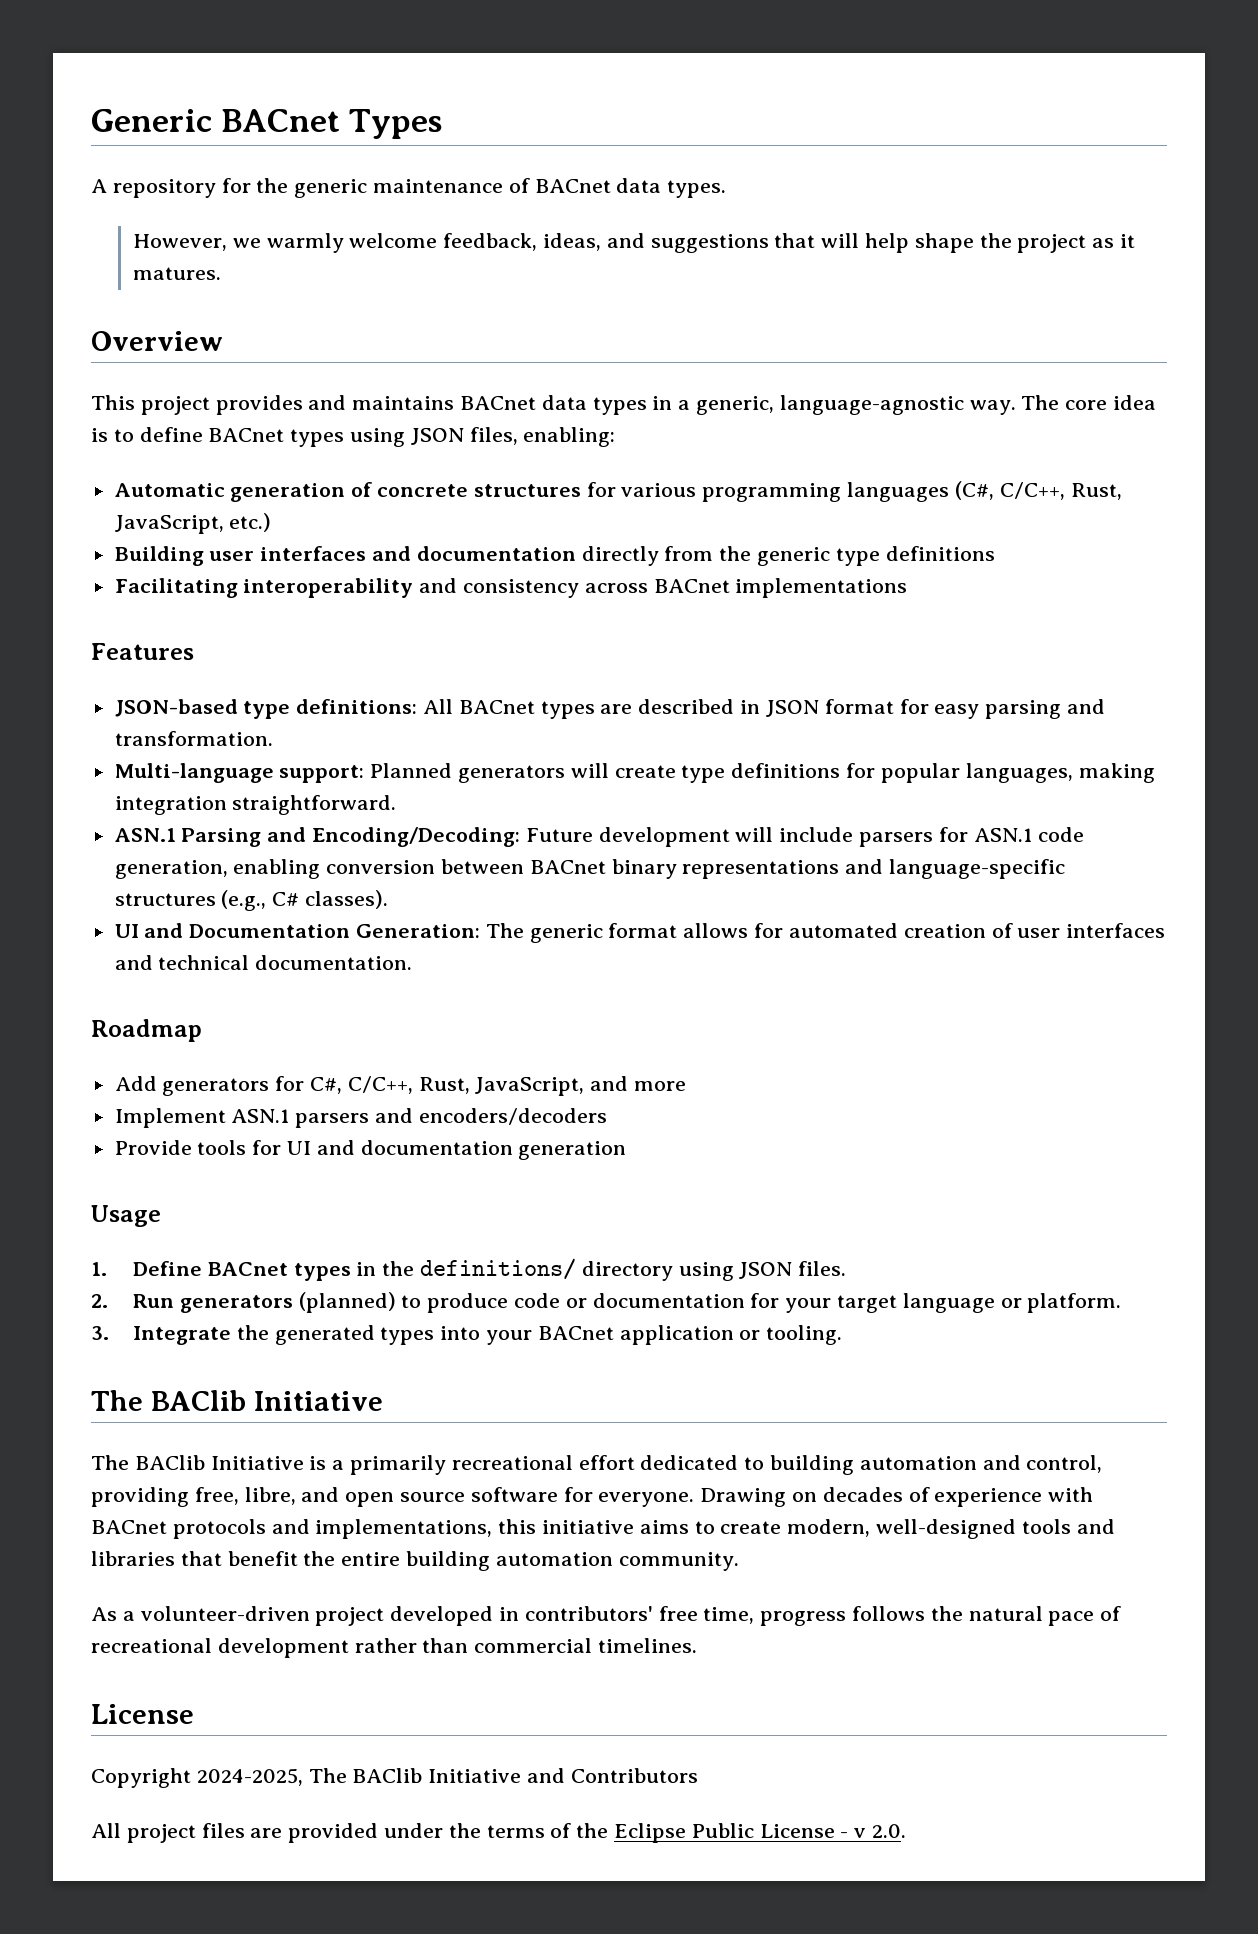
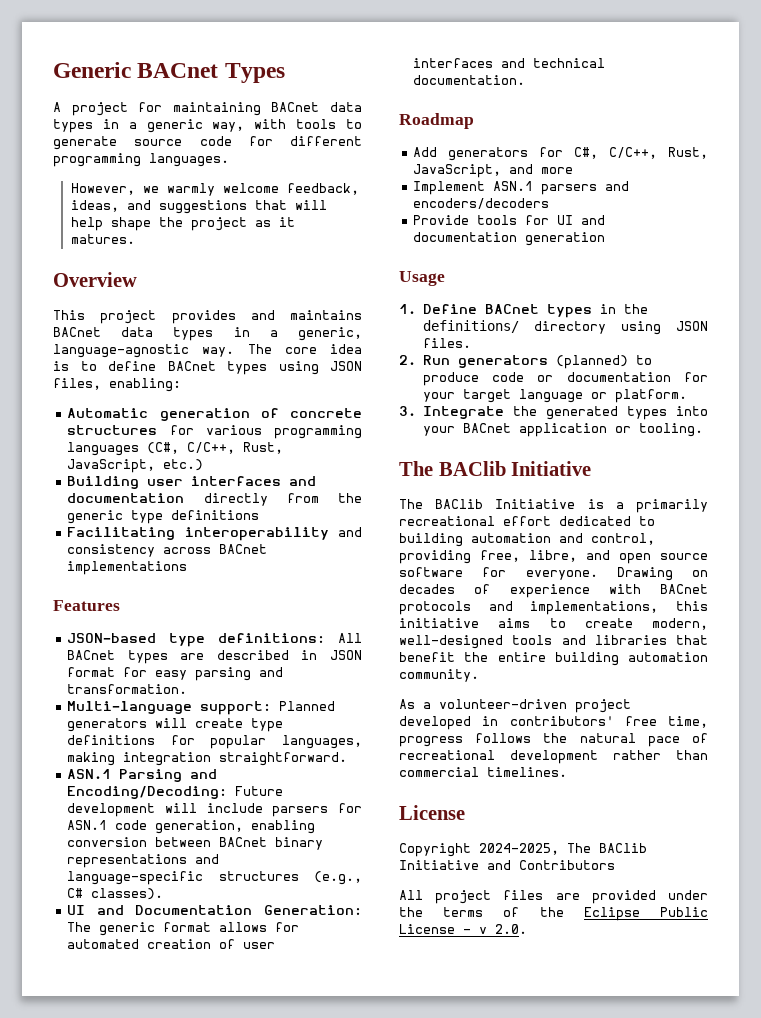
[112,178,727,198] repository for the generic maintenance of BACnet data types. -> [71,102,362,116] [53,119,362,133] [53,136,362,150] [53,153,229,167] project for maintaining BACnet data types in a generic way, with tools to generate source code for different programming languages.

